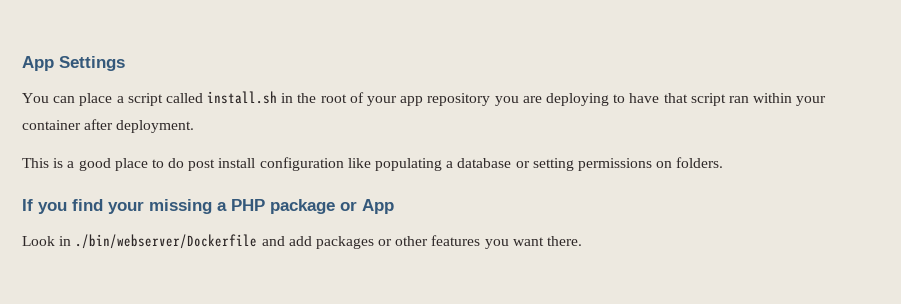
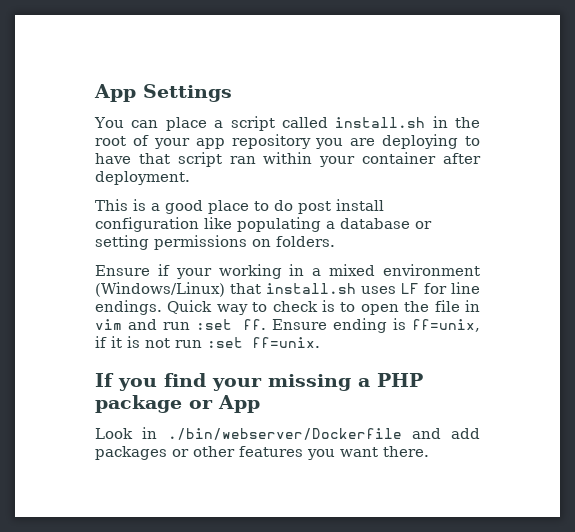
(724, 162) none -> [95,264,480,279] [95,282,480,297] [95,300,480,315] [95,318,480,333] [95,336,320,348] // Ensure if your working in a mixed environment (Windows/Linux) that install.sh uses LF for line endings. Quick way to check is to open the file in vim and run :set ff. Ensure ending is ff=unix, if it is not run :set ff=unix.

